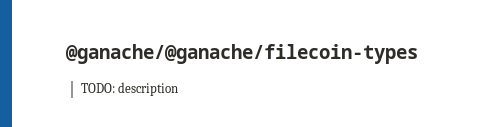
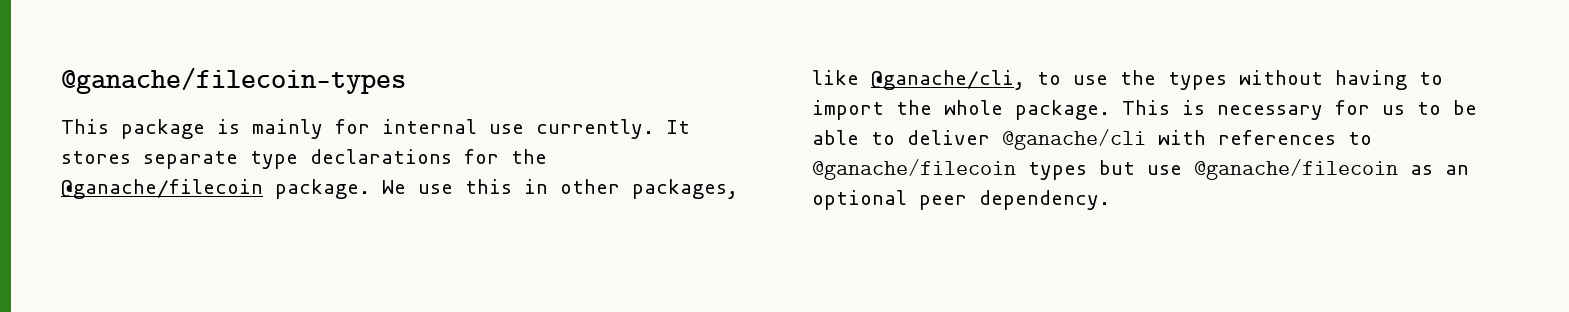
[66,44,418,64] [80,82,179,96] @ganache/@ganache/filecoin-types // TODO: description -> [61,67,406,94] [61,119,690,139] [61,149,547,169] [61,179,738,199] [812,70,1443,90] [812,100,1477,120] [812,129,1372,150] [812,159,1469,180] [812,190,1110,210] @ganache/filecoin-types // This package is mainly for internal use currently. It stores separate type declarations for the @ganache/filecoin package. We use this in other packages, like @ganache/cli, to use the types without having to import the whole package. This is necessary for us to be able to deliver @ganache/cli with references to @ganache/filecoin types but use @ganache/filecoin as an optional peer dependency.

